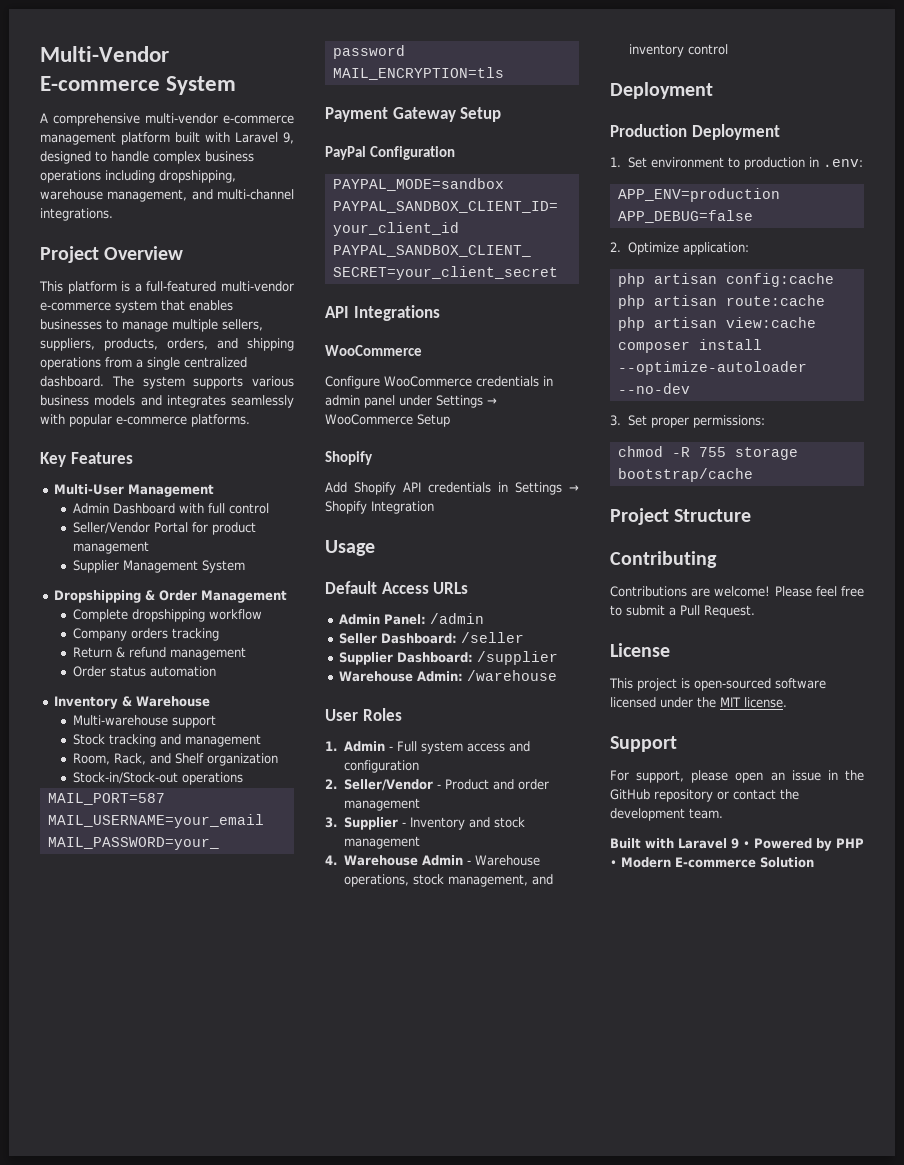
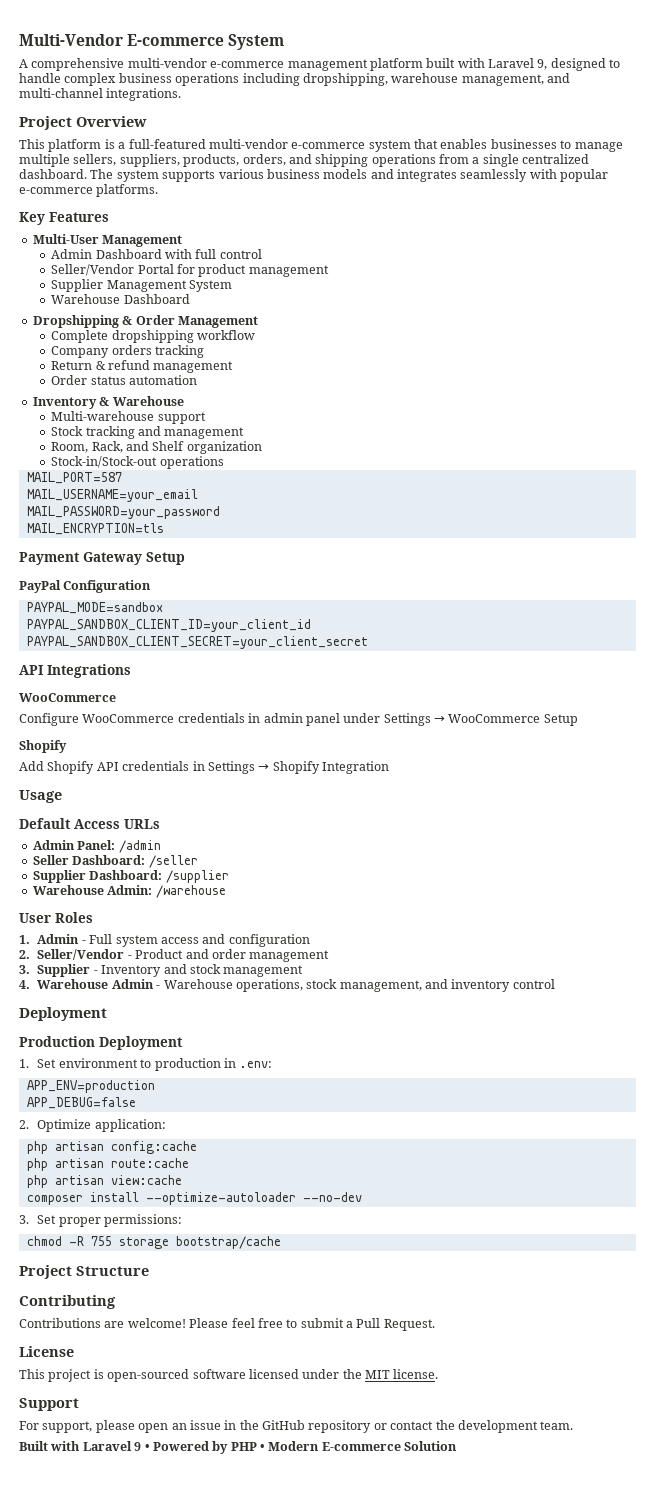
(245, 566) none -> [51,294,190,304] // Warehouse Dashboard

